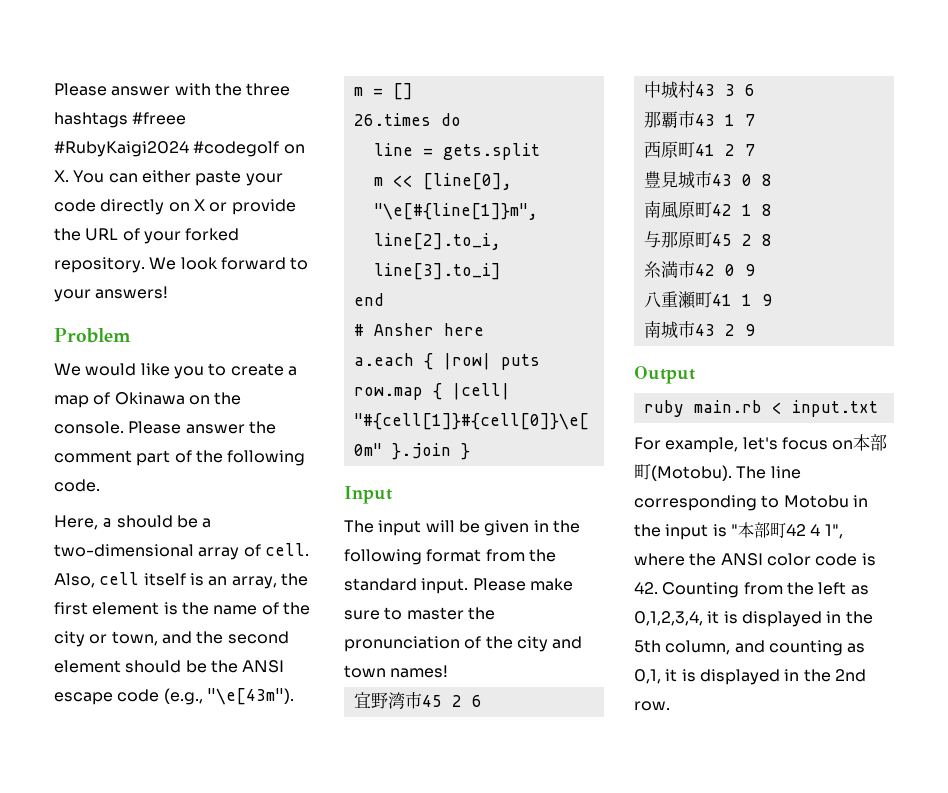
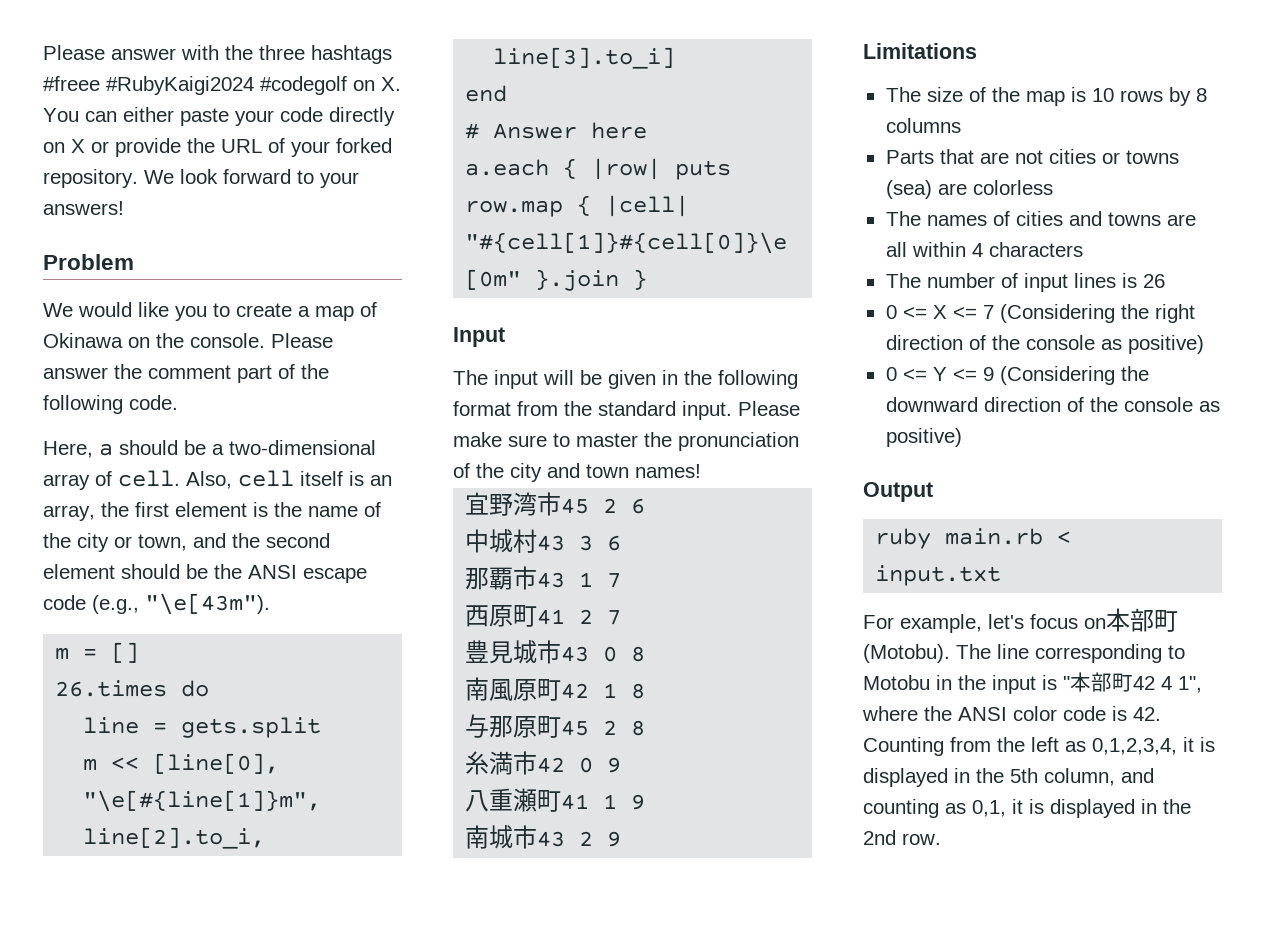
[373,323,434,336] Ansher -> [493,123,578,139] Answer
(755, 330) none -> [863,43,977,59] [885,87,1207,106] [885,118,961,133] [885,149,1179,164] [885,180,1053,199] [885,211,1196,226] [885,242,1083,257] [885,273,1165,292] [885,304,1195,323] [885,335,1204,354] [885,366,1149,385] [885,397,1220,412] [885,428,962,447] // Limitations // The size of the map is 10 rows by 8 columns // Parts that are not cities or towns (sea) are colorless // The names of cities and towns are all within 4 characters // The number of input lines is 26 // 0 <= X <= 7 (Considering the right direction of the console as positive) // 0 <= Y <= 9 (Considering the downward direction of the console as positive)

